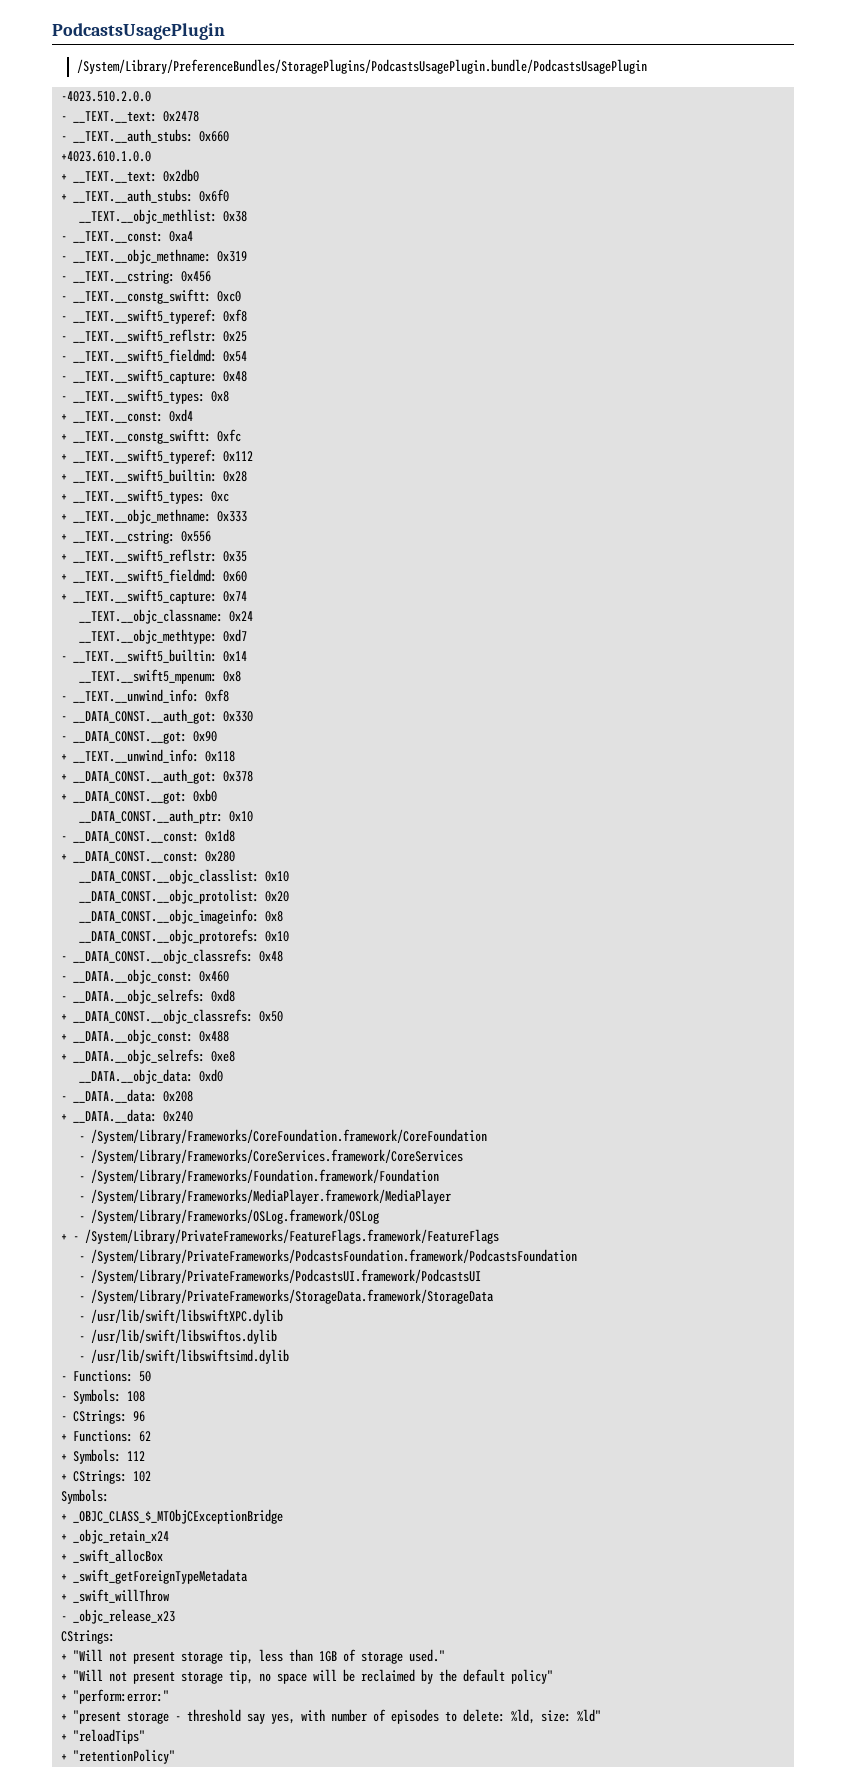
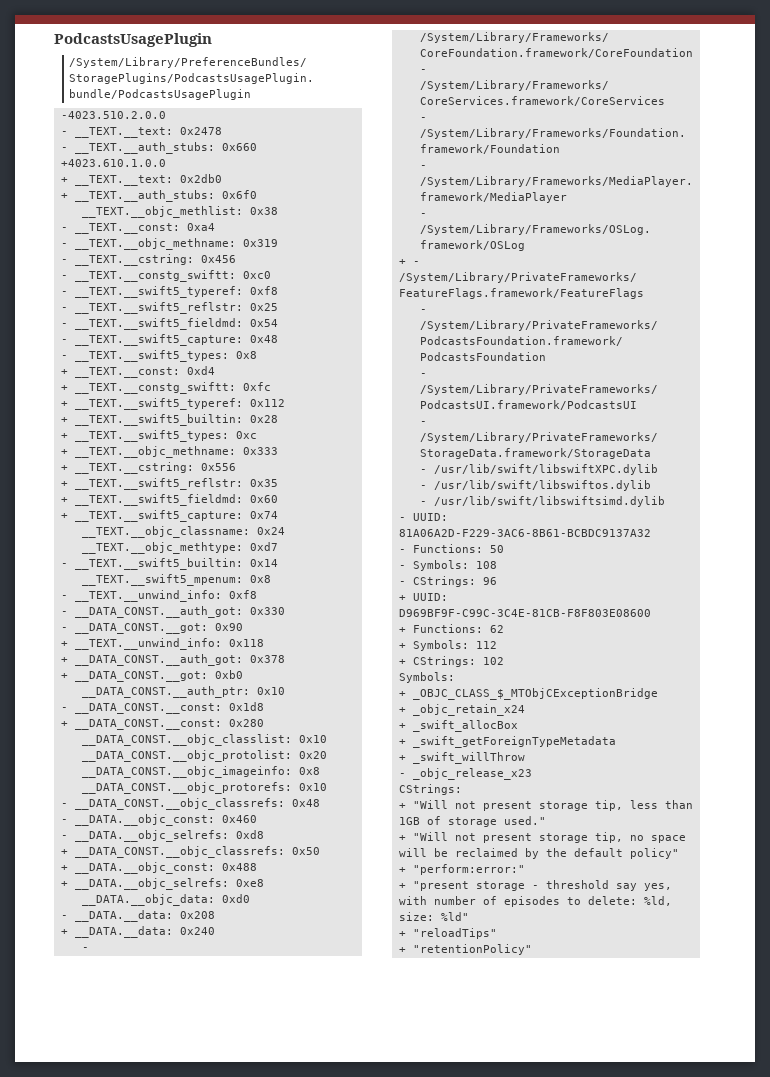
(289, 1356) none -> [398,513,448,521] [398,529,651,537] // - UUID: 81A06A2D-F229-3AC6-8B61-BCBDC9137A32
(145, 1416) none -> [398,593,448,601] [398,609,651,617] // + UUID: D969BF9F-C99C-3C4E-81CB-F8F803E08600

